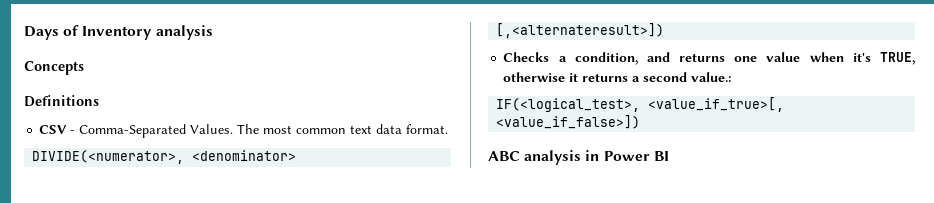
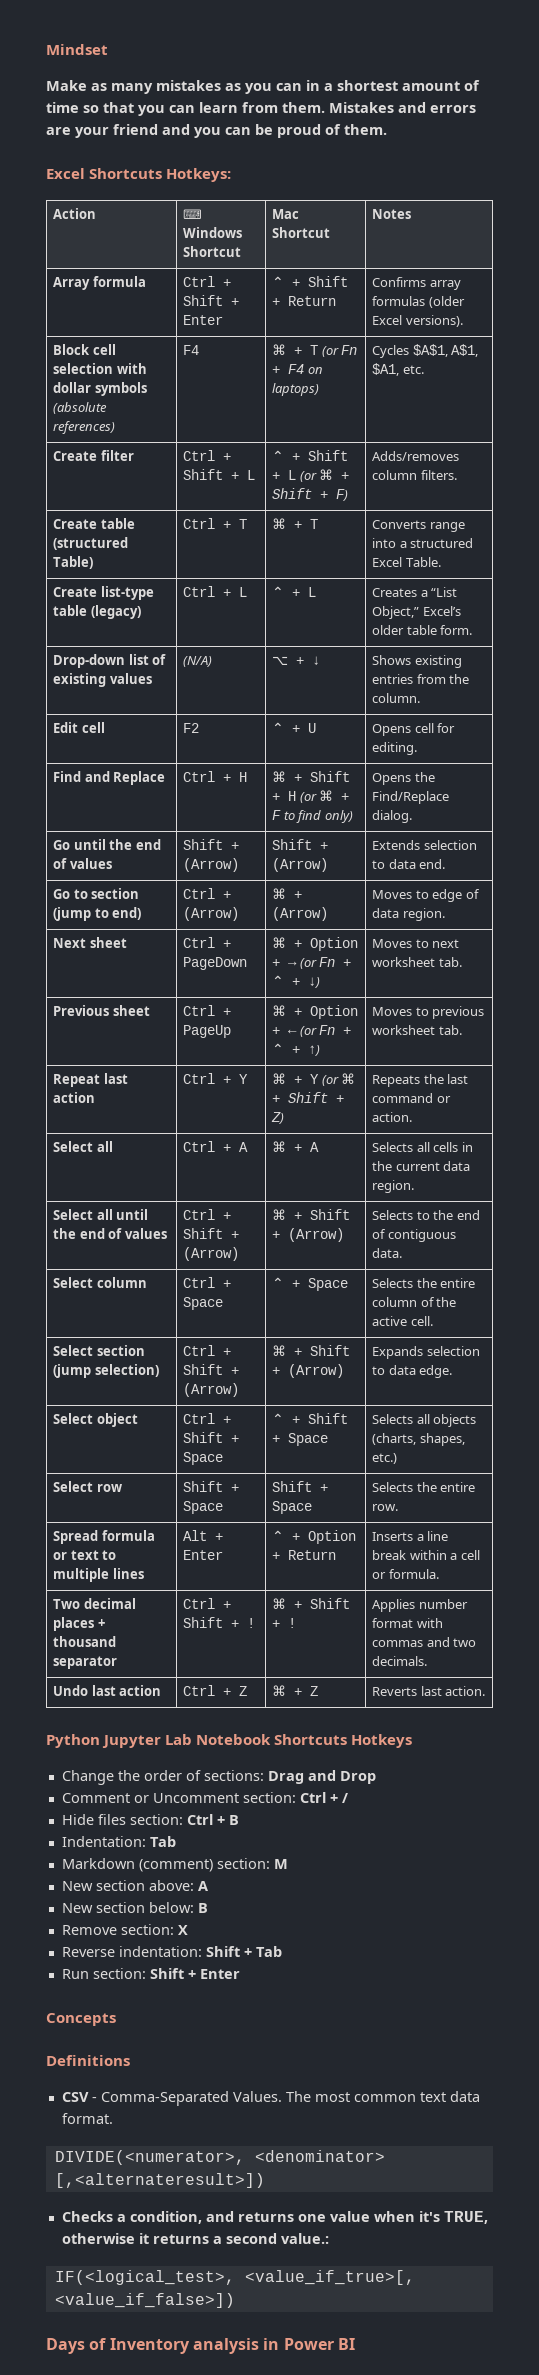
[24,25,213,40] Days of Inventory analysis -> [46,44,108,55] [46,80,480,94] [46,102,476,116] [46,124,387,138] [46,168,232,182] [53,208,97,219] [183,209,203,219] [183,227,243,238] [183,246,242,257] [272,209,300,219] [272,227,331,238] [372,209,412,219] [53,276,146,290] [183,276,232,287] [183,295,240,306] [183,315,224,325] [272,276,349,287] [272,296,337,306] [372,277,461,290] [372,296,465,308] [372,315,463,327] [53,344,116,355] [53,363,147,374] [53,382,147,396] [53,402,108,414] [53,421,116,434] [183,345,200,355] [272,344,358,357] [272,364,323,374] [272,383,320,396] [372,344,479,358] [372,363,424,376] [53,450,134,461] [183,450,232,461] [183,469,256,480] [272,450,349,461] [272,469,350,482] [272,488,349,501] [372,451,460,461] [372,470,457,480] [53,518,135,529] [53,537,129,550] [53,556,94,569] [183,518,248,529] [272,518,319,529] [372,520,465,532] [372,538,474,548] [372,557,441,567] [53,586,154,600] [53,605,141,619] [183,586,248,597] [272,586,317,597] [372,587,458,597] [372,606,461,619] [372,625,473,635] [53,654,167,668] [53,673,152,687] [183,656,213,667] [272,656,321,665] [372,655,462,668] [372,674,470,684] [372,693,421,703] [53,722,105,733] [183,723,200,733] [272,722,317,733] [372,723,456,736] [372,742,418,755] [53,771,166,785] [183,771,248,782] [272,771,351,782] [272,790,350,803] [272,810,353,823] [372,772,435,785] [372,791,450,804] [372,810,413,823] [53,839,161,850] [53,858,112,869] [183,839,240,850] [183,858,240,872] [272,839,329,850] [272,858,329,872] [372,840,477,850] [372,859,446,869] [53,888,140,899] [53,907,142,921] [183,888,232,899] [183,907,240,921] [272,888,303,899] [272,907,329,921] [372,889,480,902] [372,908,445,921] [53,937,127,948] [183,937,232,948] [183,957,248,970] [272,937,359,951] [272,957,352,969] [272,975,321,988] [372,939,460,948] [372,957,462,967] [53,1005,150,1016] [183,1005,232,1016] [183,1025,232,1038] [272,1005,359,1019] [272,1025,352,1037] [272,1043,321,1056] [372,1006,485,1019] [372,1025,462,1035] [53,1073,128,1087] [53,1092,96,1103] [183,1073,249,1084] [272,1073,356,1086] [272,1092,345,1103] [271,1112,285,1124] [372,1074,469,1087] [372,1093,451,1103] [372,1112,413,1122] [53,1141,113,1152] [183,1141,249,1152] [272,1141,320,1152] [372,1142,473,1152] [372,1161,471,1171] [372,1180,415,1193] [53,1209,149,1220] [53,1228,167,1239] [183,1209,232,1220] [183,1228,240,1239] [183,1247,240,1261] [272,1209,351,1220] [272,1228,345,1242] [372,1210,480,1220] [372,1229,456,1242] [372,1248,403,1258] [53,1277,147,1288] [183,1277,232,1288] [183,1297,224,1310] [272,1277,349,1291] [372,1278,476,1288] [372,1297,457,1307] [372,1316,433,1326] [53,1345,145,1356] [53,1364,159,1378] [183,1345,232,1356] [183,1364,240,1375] [183,1383,240,1397] [272,1345,351,1356] [272,1364,345,1378] [372,1346,480,1359] [372,1365,453,1378] [53,1413,138,1427] [183,1413,232,1424] [183,1432,240,1443] [183,1452,224,1465] [272,1413,349,1424] [272,1433,329,1446] [372,1414,477,1427] [372,1433,465,1446] [372,1453,398,1464] [53,1481,122,1492] [183,1481,240,1492] [183,1501,224,1514] [272,1481,329,1492] [272,1501,313,1514] [372,1482,476,1492] [372,1504,399,1511] [53,1530,155,1544] [53,1550,117,1560] [53,1568,144,1582] [183,1530,224,1541] [183,1550,224,1560] [272,1530,357,1544] [272,1550,337,1560] [372,1531,449,1541] [372,1550,480,1560] [372,1569,439,1579] [53,1598,136,1609] [53,1617,105,1631] [53,1636,117,1647] [53,1656,118,1669] [183,1598,232,1609] [183,1617,256,1628] [272,1598,351,1609] [272,1618,297,1628] [372,1599,468,1612] [372,1618,443,1628] [372,1637,477,1647] [372,1656,428,1666] [53,1685,162,1696] [183,1685,248,1696] [272,1685,319,1696] [372,1686,486,1696] [46,1734,413,1748] [61,1770,376,1785] [61,1792,348,1803] [61,1814,239,1825] [61,1836,176,1847] [61,1858,288,1872] [61,1880,208,1891] [61,1902,208,1913] [61,1924,188,1935] [61,1946,282,1957] [61,1968,240,1979] Mindset // Make as many mistakes as you can in a shortest amount of time so that you can learn from them. Mistakes and errors are your friend and you can be proud of them. // Excel Shortcuts Hotkeys: // Action | ⌨ Windows Shortcut | Mac Shortcut | Notes // Array formula | Ctrl + Shift + Enter | ⌃ + Shift + Return | Confirms array formulas (older Excel versions). // Block cell selection with dollar symbols (absolute references) | F4 | ⌘ + T (or Fn + F4 on laptops) | Cycles $A$1, A$1, $A1, etc. // Create filter | Ctrl + Shift + L | ⌃ + Shift + L (or ⌘ + Shift + F) | Adds/removes column filters. // Create table (structured Table) | Ctrl + T | ⌘ + T | Converts range into a structured Excel Table. // Create list-type table (legacy) | Ctrl + L | ⌃ + L | Creates a “List Object,” Excel’s older table form. // Drop-down list of existing values | (N/A) | ⌥ + ↓ | Shows existing entries from the column. // Edit cell | F2 | ⌃ + U | Opens cell for editing. // Find and Replace | Ctrl + H | ⌘ + Shift + H (or ⌘ + F to find only) | Opens the Find/Replace dialog. // Go until the end of values | Shift + (Arrow) | Shift + (Arrow) | Extends selection to data end. // Go to section (jump to end) | Ctrl + (Arrow) | ⌘ + (Arrow) | Moves to edge of data region. // Next sheet | Ctrl + PageDown | ⌘ + Option + → (or Fn + ⌃ + ↓) | Moves to next worksheet tab. // Previous sheet | Ctrl + PageUp | ⌘ + Option + ← (or Fn + ⌃ + ↑) | Moves to previous worksheet tab. // Repeat last action | Ctrl + Y | ⌘ + Y (or ⌘ + Shift + Z) | Repeats the last command or action. // Select all | Ctrl + A | ⌘ + A | Selects all cells in the current data region. // Select all until the end of values | Ctrl + Shift + (Arrow) | ⌘ + Shift + (Arrow) | Selects to the end of contiguous data. // Select column | Ctrl + Space | ⌃ + Space | Selects the entire column of the active cell. // Select section (jump selection) | Ctrl + Shift + (Arrow) | ⌘ + Shift + (Arrow) | Expands selection to data edge. // Select object | Ctrl + Shift + Space | ⌃ + Shift + Space | Selects all objects (charts, shapes, etc.) // Select row | Shift + Space | Shift + Space | Selects the entire row. // Spread formula or text to multiple lines | Alt + Enter | ⌃ + Option + Return | Inserts a line break within a cell or formula. // Two decimal places + thousand separator | Ctrl + Shift + ! | ⌘ + Shift + ! | Applies number format with commas and two decimals. // Undo last action | Ctrl + Z | ⌘ + Z | Reverts last action. // Python Jupyter Lab Notebook Shortcuts Hotkeys // Change the order of sections: Drag and Drop // Comment or Uncomment section: Ctrl + / // Hide files section: Ctrl + B // Indentation: Tab // Markdown (comment) section: M // New section above: A // New section below: B // Remove section: X // Reverse indentation: Shift + Tab // Run section: Shift + Enter
[488,151,520,161] ABC -> [46,2338,190,2354] Days of Inventory

